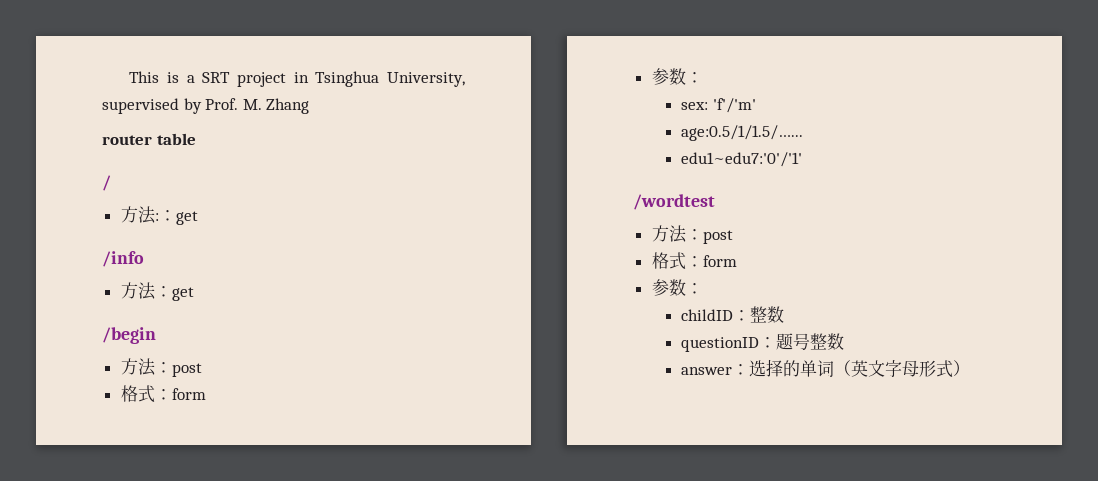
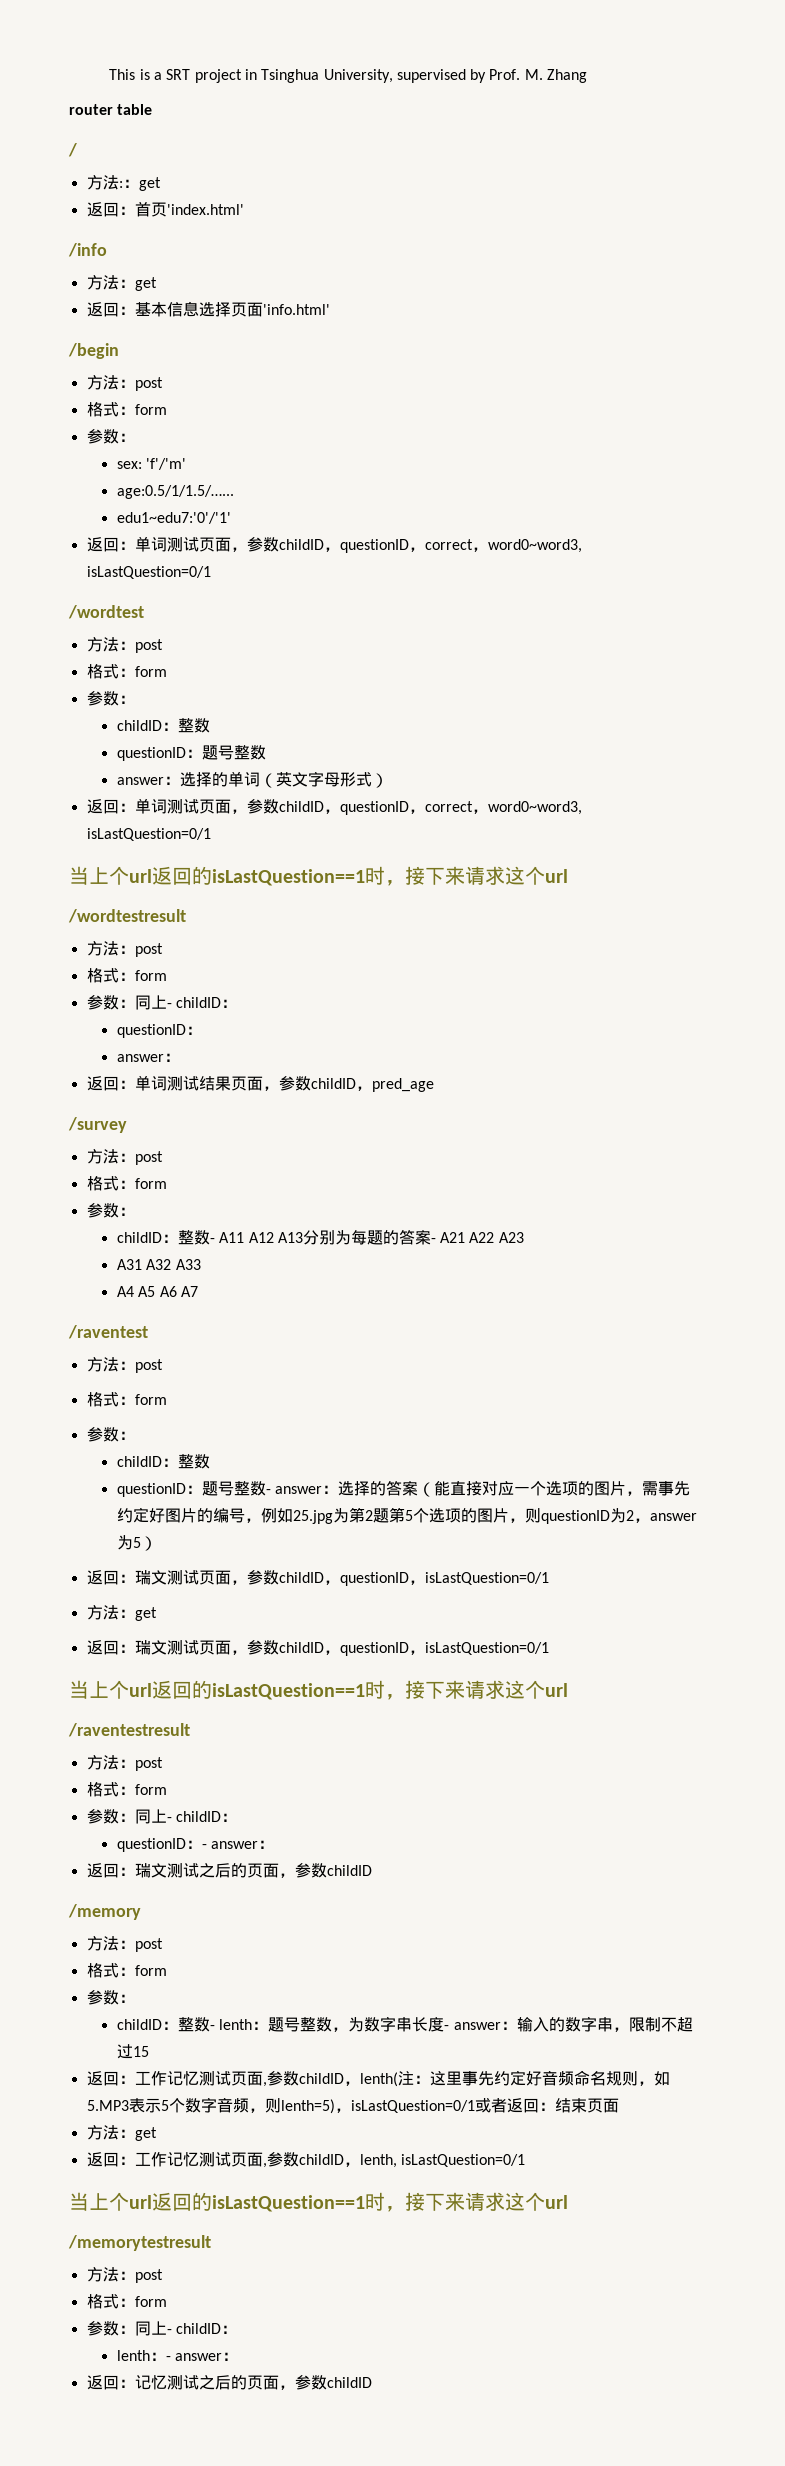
(198, 218) none -> [86,202,244,217] // 返回：首页'index.html'
(194, 294) none -> [86,301,330,317] // 返回：基本信息选择页面'info.html'
(803, 159) none -> [86,536,582,553] [86,566,211,579] // 返回：单词测试页面，参数childID，questionID，correct，word0~word3, isLastQuestion=0/1
(971, 368) none -> [86,798,582,815] [86,828,211,841] [69,866,568,886] [68,909,186,923] [86,941,163,957] [86,968,167,983] [86,995,237,1010] [116,1024,202,1038] [116,1053,180,1062] [86,1075,434,1092] [68,1117,127,1133] [86,1149,163,1165] [86,1176,167,1191] [86,1203,135,1218] [116,1229,524,1245] [116,1259,201,1270] [116,1286,198,1297] [68,1325,148,1339] [86,1357,163,1373] [86,1392,167,1407] [86,1427,135,1442] [116,1454,210,1469] [116,1480,691,1497] [116,1507,697,1524] [116,1535,157,1551] [86,1570,549,1586] [86,1605,157,1621] [86,1640,549,1656] [69,1680,568,1700] [68,1723,190,1737] [86,1755,163,1771] [86,1782,167,1797] [86,1809,237,1824] [116,1838,275,1852] [86,1863,372,1878] [68,1904,141,1920] [86,1936,163,1952] [86,1963,167,1978] [86,1990,135,2005] [116,2016,693,2032] [116,2044,149,2059] [86,2070,670,2087] [86,2097,619,2114] [86,2125,157,2141] [86,2152,525,2168] [69,2192,568,2212] [68,2235,211,2251] [86,2267,163,2283] [86,2294,167,2309] [86,2321,237,2336] [116,2350,239,2361] [86,2375,372,2390] // 返回：单词测试页面，参数childID，questionID，correct，word0~word3, isLastQuestion=0/1 // 当上个url返回的isLastQuestion==1时，接下来请求这个url // /wordtestresult // 方法：post // 格式：form // 参数：同上- childID： // questionID： // answer： // 返回：单词测试结果页面，参数childID，pred_age // /survey // 方法：post // 格式：form // 参数： // childID：整数- A11 A12 A13分别为每题的答案- A21 A22 A23 // A31 A32 A33 // A4 A5 A6 A7 // /raventest // 方法：post // 格式：form // 参数： // childID：整数 // questionID：题号整数- answer：选择的答案（能直接对应一个选项的图片，需事先约定好图片的编号，例如25.jpg为第2题第5个选项的图片，则questionID为2，answer为5） // 返回：瑞文测试页面，参数childID，questionID，isLastQuestion=0/1 // 方法：get // 返回：瑞文测试页面，参数childID，questionID，isLastQuestion=0/1 // 当上个url返回的isLastQuestion==1时，接下来请求这个url // /raventestresult // 方法：post // 格式：form // 参数：同上- childID： // questionID：- answer： // 返回：瑞文测试之后的页面，参数childID // /memory // 方法：post // 格式：form // 参数： // childID：整数- lenth：题号整数，为数字串长度- answer：输入的数字串，限制不超过15 // 返回：工作记忆测试页面,参数childID，lenth(注：这里事先约定好音频命名规则，如5.MP3表示5个数字音频，则lenth=5)，isLastQuestion=0/1或者返回：结束页面 // 方法：get // 返回：工作记忆测试页面,参数childID，lenth, isLastQuestion=0/1 // 当上个url返回的isLastQuestion==1时，接下来请求这个url // /memorytestresult // 方法：post // 格式：form // 参数：同上- childID： // lenth：- answer： // 返回：记忆测试之后的页面，参数childID

